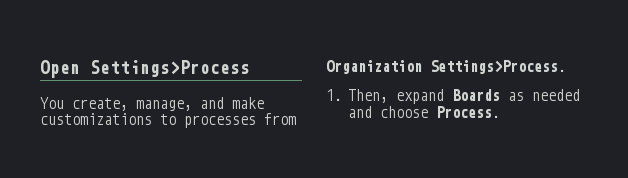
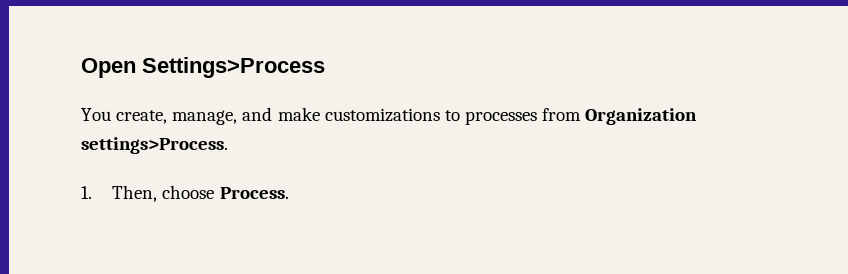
[430,60,566,74] Settings>Process. -> [81,137,228,154] settings>Process.
[396,89,581,104] [348,106,373,118] expand Boards as needed and -> (158, 193) none

